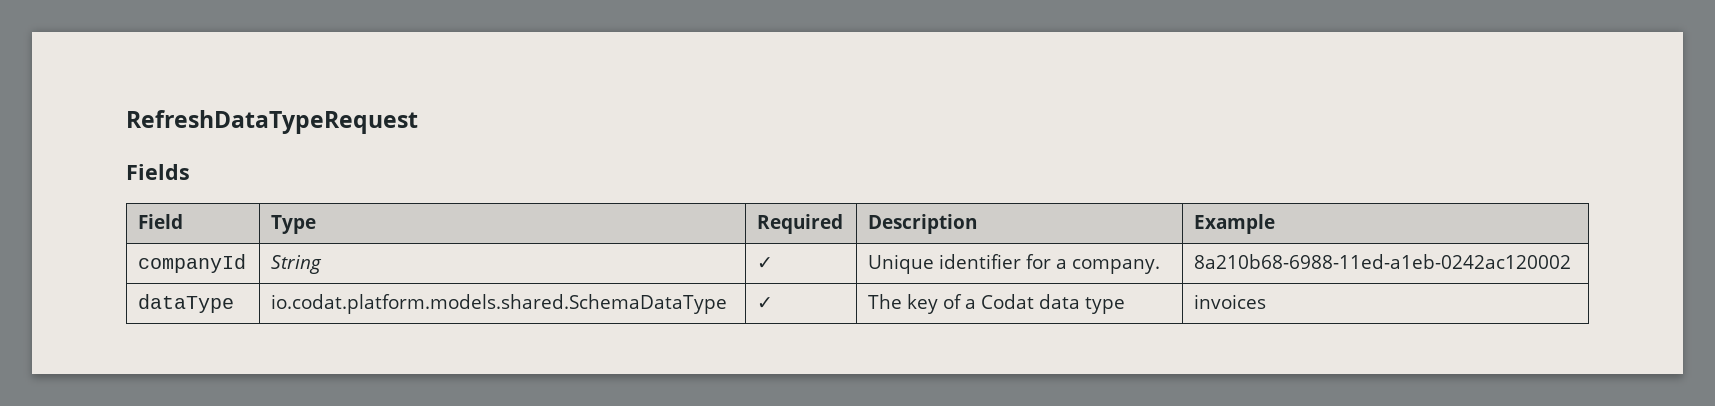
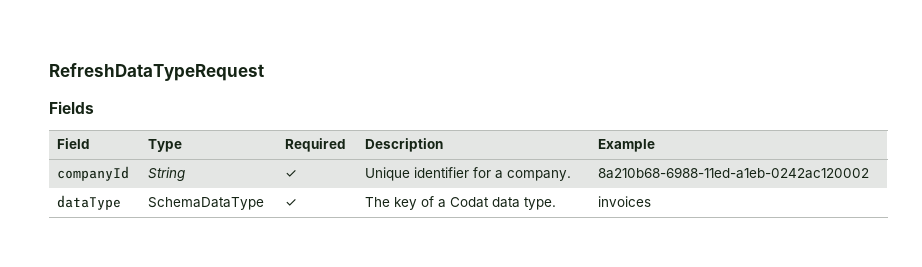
[270,294,727,314] io.codat.platform.models.shared.SchemaDataType -> [147,197,264,210] SchemaDataType
[1084,297,1125,314] type -> [523,197,556,210] type.

